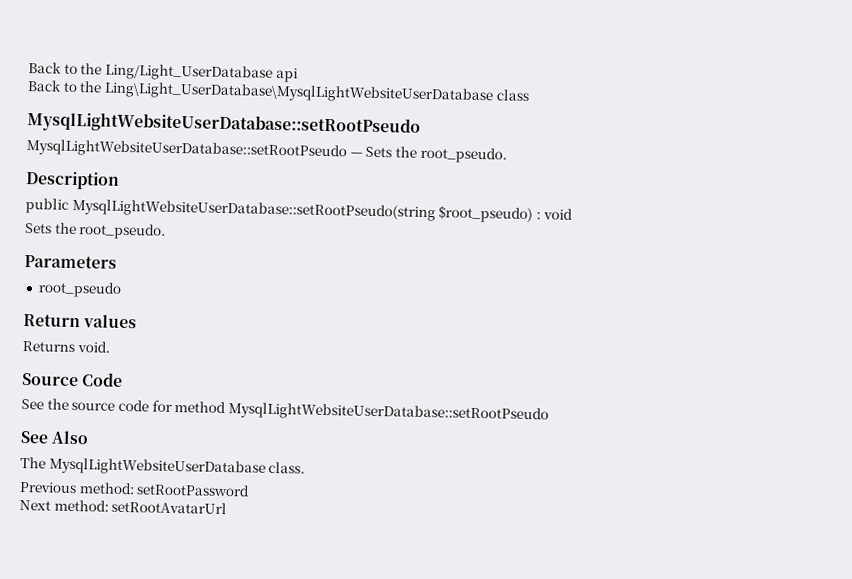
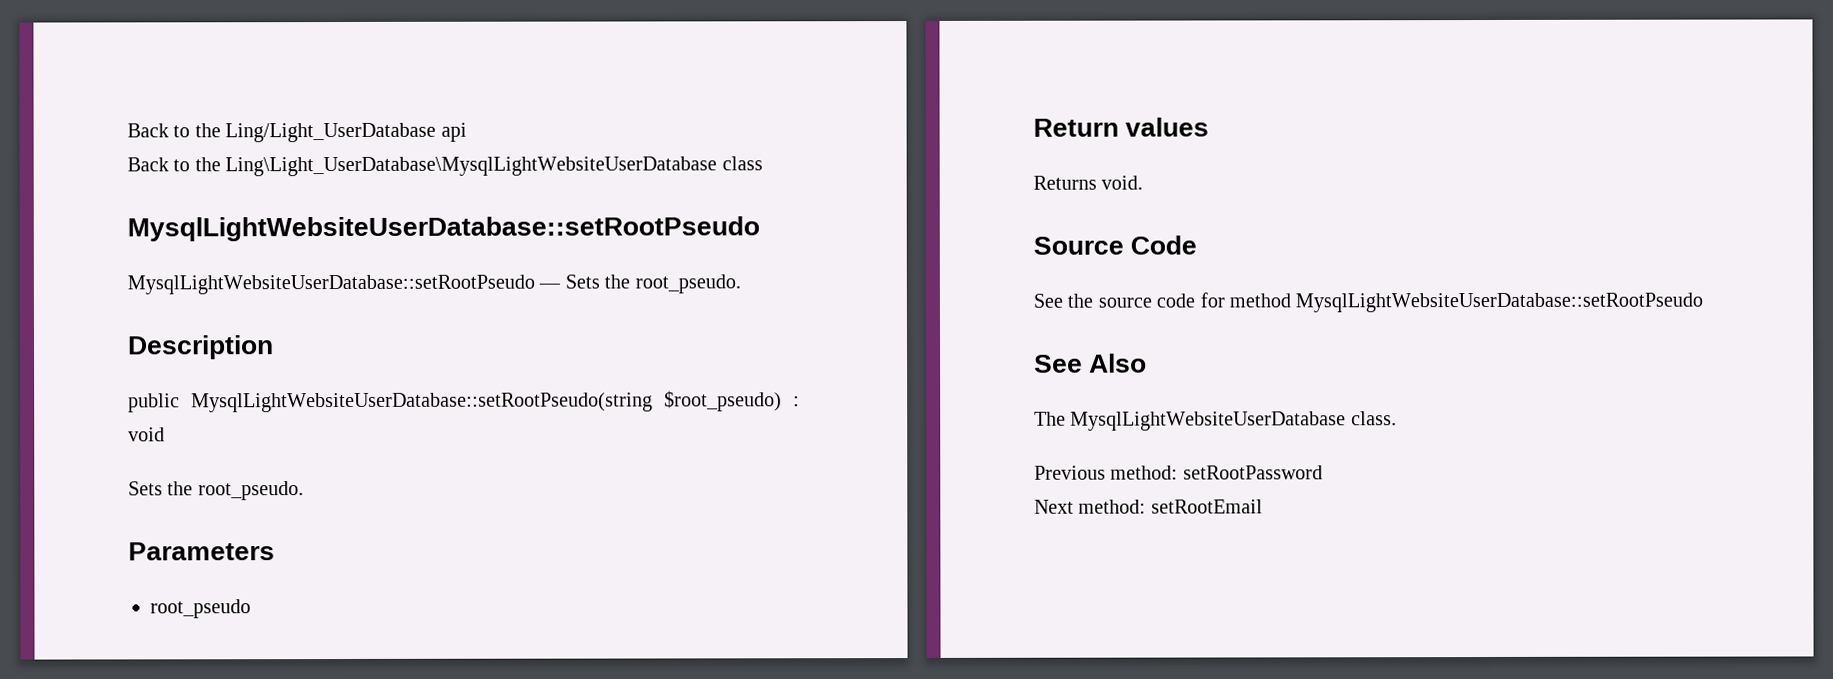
[111,500,228,515] setRootAvatarUrl -> [1150,499,1263,514] setRootEmail

